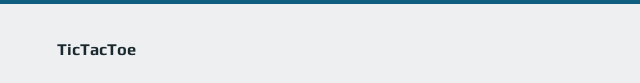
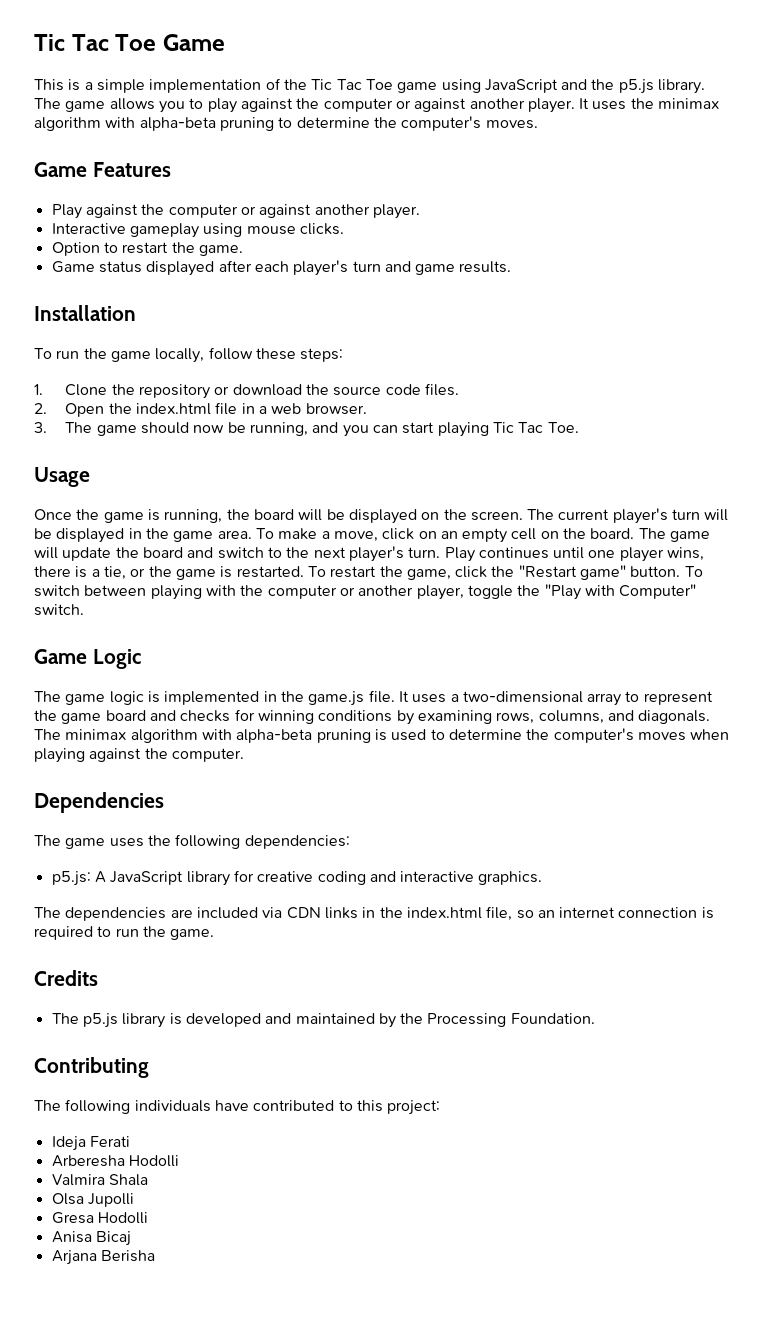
[57,44,136,56] TicTacToe -> [34,34,225,51] [34,78,706,94] [34,98,720,113] [34,116,538,131] [34,162,171,177] [51,204,420,219] [51,223,344,238] [51,242,243,256] [51,260,512,276] [34,305,136,321] [34,347,344,363] [34,383,459,399] [34,402,367,417] [34,422,579,437] [34,467,90,487] [34,508,729,524] [34,528,711,543] [34,546,705,562] [34,565,703,580] [34,584,697,600] [34,604,84,616] [34,649,141,669] [34,690,713,706] [34,709,711,725] [34,728,730,743] [34,748,244,763] [34,792,164,813] [34,834,350,849] [51,870,543,886] [34,906,714,921] [34,926,215,940] [34,970,98,986] [51,1013,595,1028] [34,1057,149,1078] [34,1099,441,1115] [51,1136,130,1151] [51,1155,179,1167] [51,1174,148,1186] [51,1193,134,1207] [51,1212,148,1224] [51,1231,131,1246] [51,1250,155,1265] Tic Tac Toe Game // This is a simple implementation of the Tic Tac Toe game using JavaScript and the p5.js library. The game allows you to play against the computer or against another player. It uses the minimax algorithm with alpha-beta pruning to determine the computer's moves. // Game Features // Play against the computer or against another player. // Interactive gameplay using mouse clicks. // Option to restart the game. // Game status displayed after each player's turn and game results. // Installation // To run the game locally, follow these steps: // 1. Clone the repository or download the source code files. // 2. Open the index.html file in a web browser. // 3. The game should now be running, and you can start playing Tic Tac Toe. // Usage // Once the game is running, the board will be displayed on the screen. The current player's turn will be displayed in the game area. To make a move, click on an empty cell on the board. The game will update the board and switch to the next player's turn. Play continues until one player wins, there is a tie, or the game is restarted. To restart the game, click the "Restart game" button. To switch between playing with the computer or another player, toggle the "Play with Computer" switch. // Game Logic // The game logic is implemented in the game.js file. It uses a two-dimensional array to represent the game board and checks for winning conditions by examining rows, columns, and diagonals. The minimax algorithm with alpha-beta pruning is used to determine the computer's moves when playing against the computer. // Dependencies // The game uses the following dependencies: // p5.js: A JavaScript library for creative coding and interactive graphics. // The dependencies are included via CDN links in the index.html file, so an internet connection is required to run the game. // Credits // The p5.js library is developed and maintained by the Processing Foundation. // Contributing // The following individuals have contributed to this project: // Ideja Ferati // Arberesha Hodolli // Valmira Shala // Olsa Jupolli // Gresa Hodolli // Anisa Bicaj // Arjana Berisha

